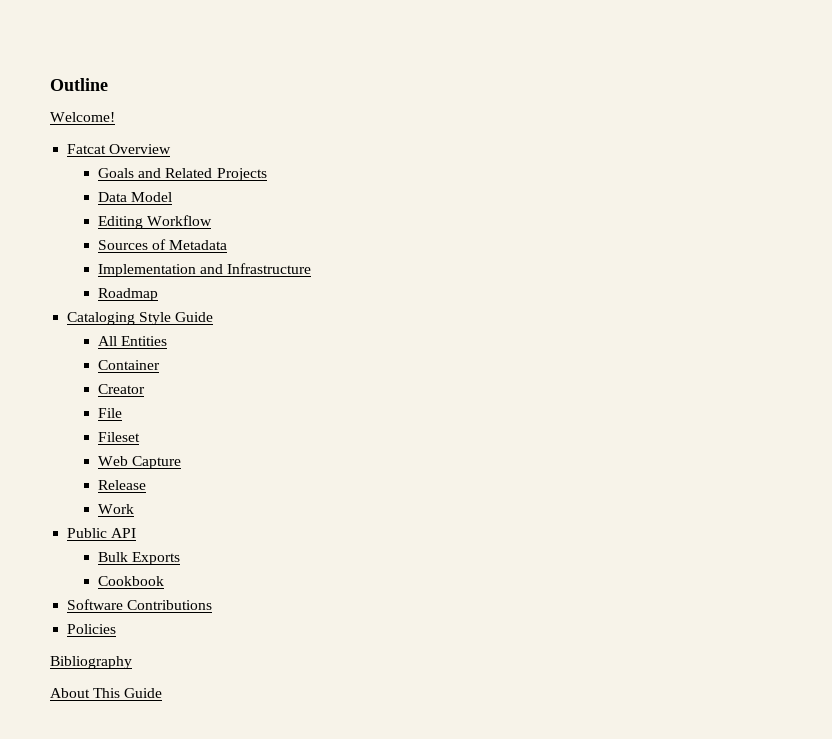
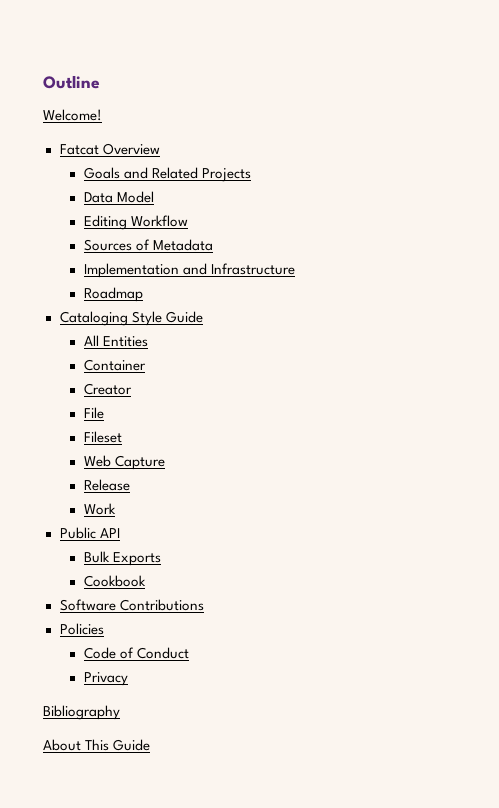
(117, 629) none -> [83,647,189,659] [83,672,128,686] // Code of Conduct // Privacy

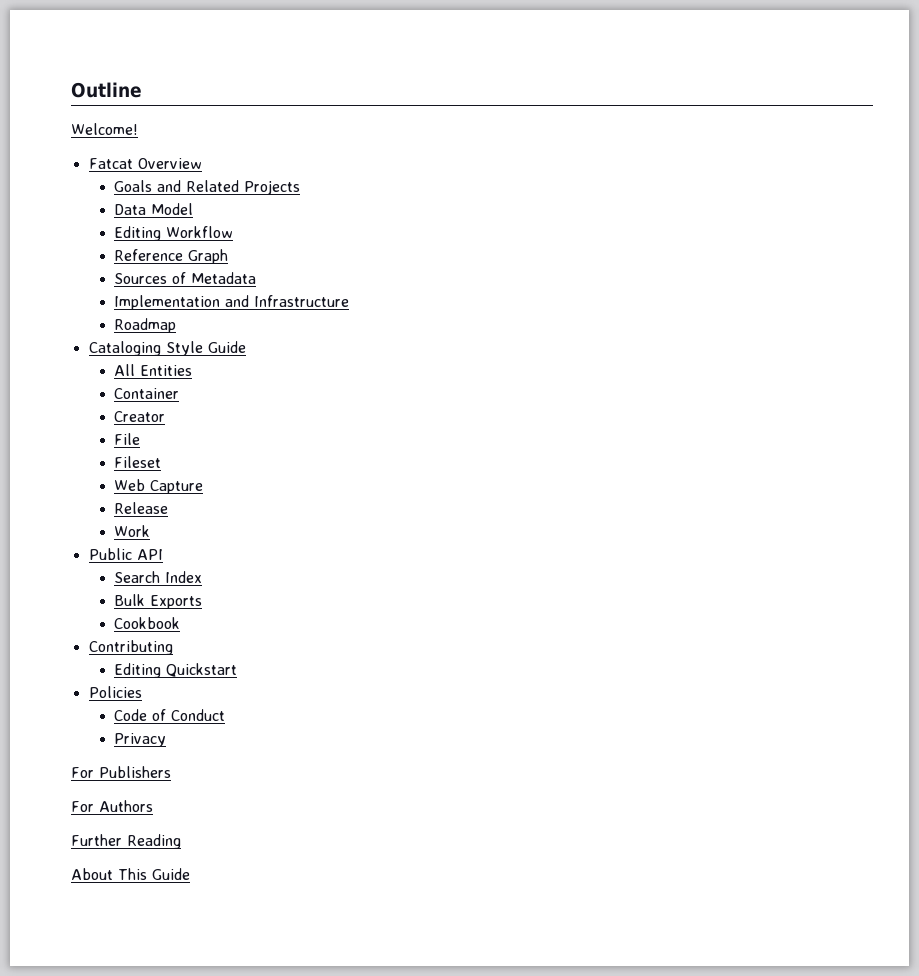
(188, 221) none -> [113,249,228,264] // Reference Graph
(120, 533) none -> [113,571,202,583] // Search Index
[59,599,204,611] Software Contributions -> [88,640,173,655] [113,663,237,678] Contributing // Editing Quickstart
[43,705,120,720] Bibliography -> [71,766,171,778] [71,800,153,812] [71,834,181,849] For Publishers // For Authors // Further Reading

